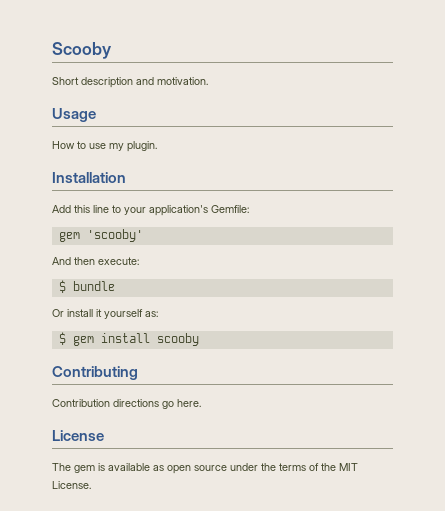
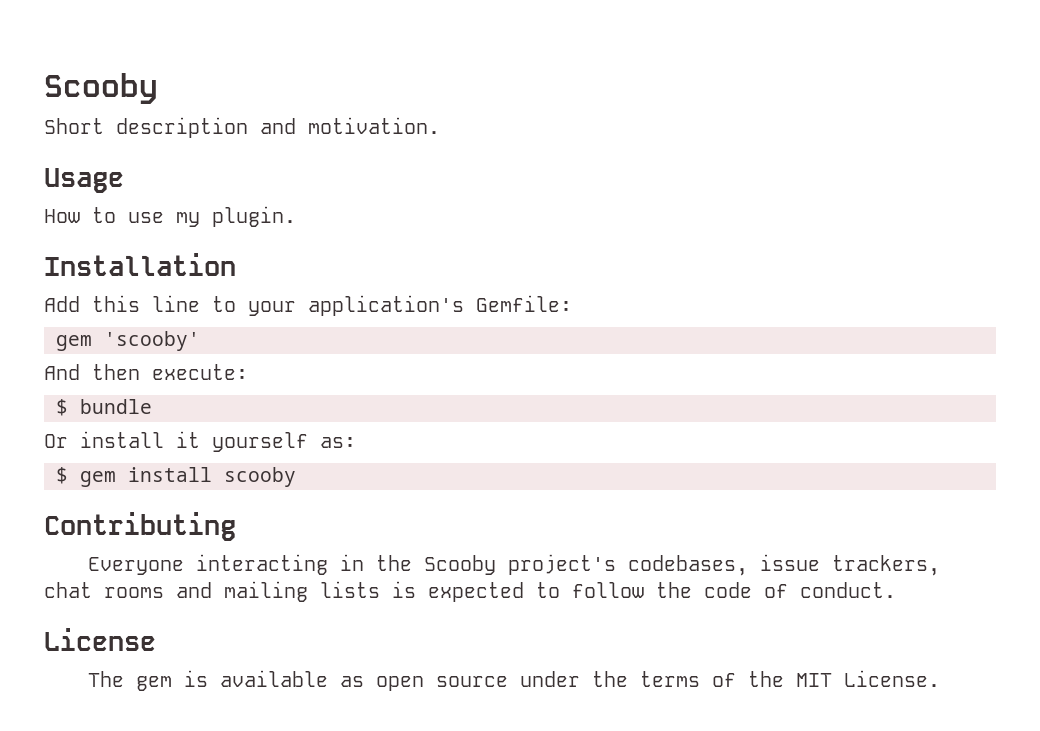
[52,399,201,409] Contribution directions go here. -> [88,554,941,576] [44,581,896,602] Everyone interacting in the Scooby project's codebases, issue trackers, chat rooms and mailing lists is expected to follow the code of conduct.

